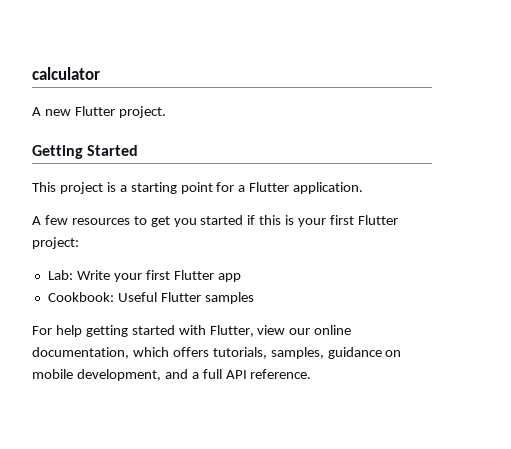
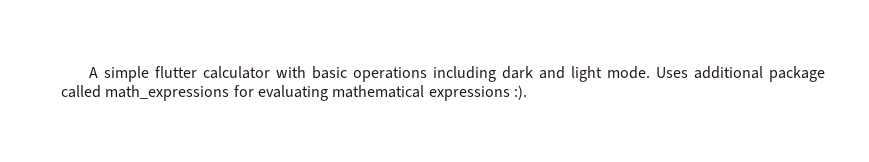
[32,67,100,80] [32,106,166,118] [32,145,139,159] [32,182,364,194] [32,215,398,227] [32,237,79,249] [47,270,241,282] [47,292,254,304] [32,325,352,337] [32,347,402,359] [32,369,312,381] calculator // A new Flutter project. // Getting Started // This project is a starting point for a Flutter application. // A few resources to get you started if this is your first Flutter project: // Lab: Write your first Flutter app // Cookbook: Useful Flutter samples // For help getting started with Flutter, view our online documentation, which offers tutorials, samples, guidance on mobile development, and a full API reference. -> [89,66,825,82] [61,85,527,101] A simple flutter calculator with basic operations including dark and light mode. Uses additional package called math_expressions for evaluating mathematical expressions :).

